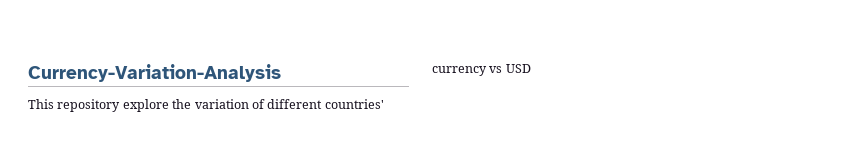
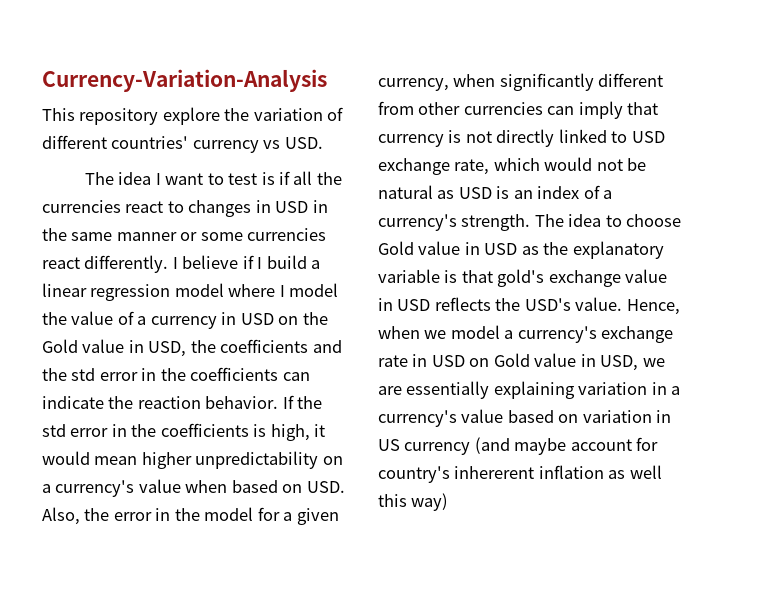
[505,64,531,73] USD -> [284,137,323,149] [84,171,342,185] [42,200,328,217] [42,228,327,241] [42,255,321,273] [42,283,339,301] [42,311,328,329] [42,339,342,357] [42,367,310,381] [42,395,323,409] [42,423,326,441] [42,451,343,469] [42,479,345,497] [42,507,339,525] [378,73,664,91] [378,101,659,119] [378,129,665,147] [378,157,647,175] [378,185,613,199] [378,214,682,231] [378,241,664,259] [378,269,668,287] [378,297,680,315] [378,325,674,343] [378,353,665,371] [378,381,681,399] [378,409,672,427] [378,437,659,455] [378,465,662,483] [378,493,449,511] USD. // The idea I want to test is if all the currencies react to changes in USD in the same manner or some currencies react differently. I believe if I build a linear regression model where I model the value of a currency in USD on the Gold value in USD, the coefficients and the std error in the coefficients can indicate the reaction behavior. If the std error in the coefficients is high, it would mean higher unpredictability on a currency's value when based on USD. Also, the error in the model for a given currency, when significantly different from other currencies can imply that currency is not directly linked to USD exchange rate, which would not be natural as USD is an index of a currency's strength. The idea to choose Gold value in USD as the explanatory variable is that gold's exchange value in USD reflects the USD's value. Hence, when we model a currency's exchange rate in USD on Gold value in USD, we are essentially explaining variation in a currency's value based on variation in US currency (and maybe account for country's inhererent inflation as well this way)

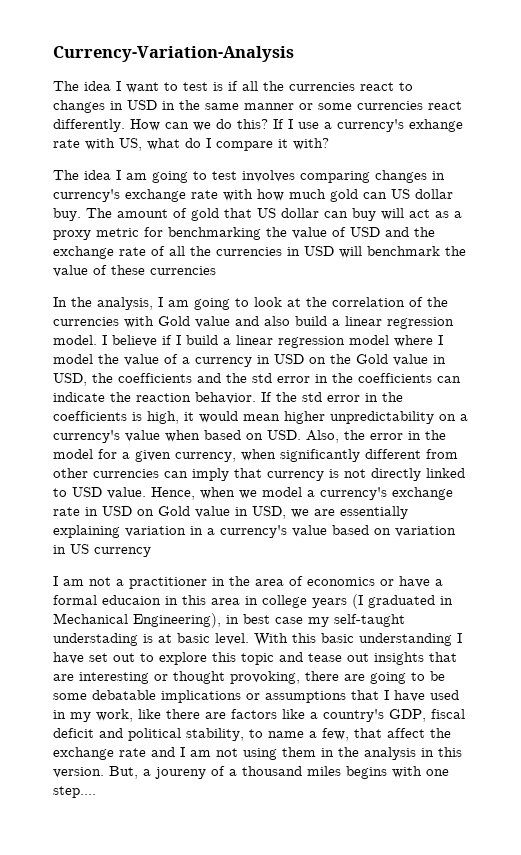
[42,107,344,125] [42,135,323,153] // This repository explore the variation of different countries' currency vs USD. -> (294, 54) none
(169, 264) none -> [130,119,463,132] [53,138,329,151] [53,170,445,183] [53,189,453,202] [53,208,462,221] [53,227,435,240] [53,246,466,259] [53,265,216,277] [53,297,448,310] [53,316,454,329] [53,335,97,345] How can we do this? If I use a currency's exhange rate with US, what do I compare it with? // The idea I am going to test involves comparing changes in currency's exchange rate with how much gold can US dollar buy. The amount of gold that US dollar can buy will act as a proxy metric for benchmarking the value of USD and the exchange rate of all the currencies in USD will benchmark the value of these currencies // In the analysis, I am going to look at the correlation of the currencies with Gold value and also build a linear regression model.
[378,157,647,175] [378,185,613,199] [378,214,682,231] [378,241,664,259] [378,269,668,287] [378,297,571,311] exchange rate, which would not be natural as USD is an index of a currency's strength. The idea to choose Gold value in USD as the explanatory variable is that gold's exchange value in USD reflects the USD's -> (102, 492) none
[474,437,659,455] [378,465,662,483] [378,493,449,511] (and maybe account for country's inhererent inflation as well this way) -> [53,576,443,589] [53,594,453,609] [53,613,405,628] [53,633,462,646] [53,652,457,665] [53,671,445,684] [53,690,459,703] [53,709,465,722] [53,728,451,741] [53,747,462,760] [53,766,449,779] [53,786,96,798] // I am not a practitioner in the area of economics or have a formal educaion in this area in college years (I graduated in Mechanical Engineering), in best case my self-taught understading is at basic level. With this basic understanding I have set out to explore this topic and tease out insights that are interesting or thought provoking, there are going to be some debatable implications or assumptions that I have used in my work, like there are factors like a country's GDP, fiscal deficit and political stability, to name a few, that affect the exchange rate and I am not using them in the analysis in this version. But, a joureny of a thousand miles begins with one step....

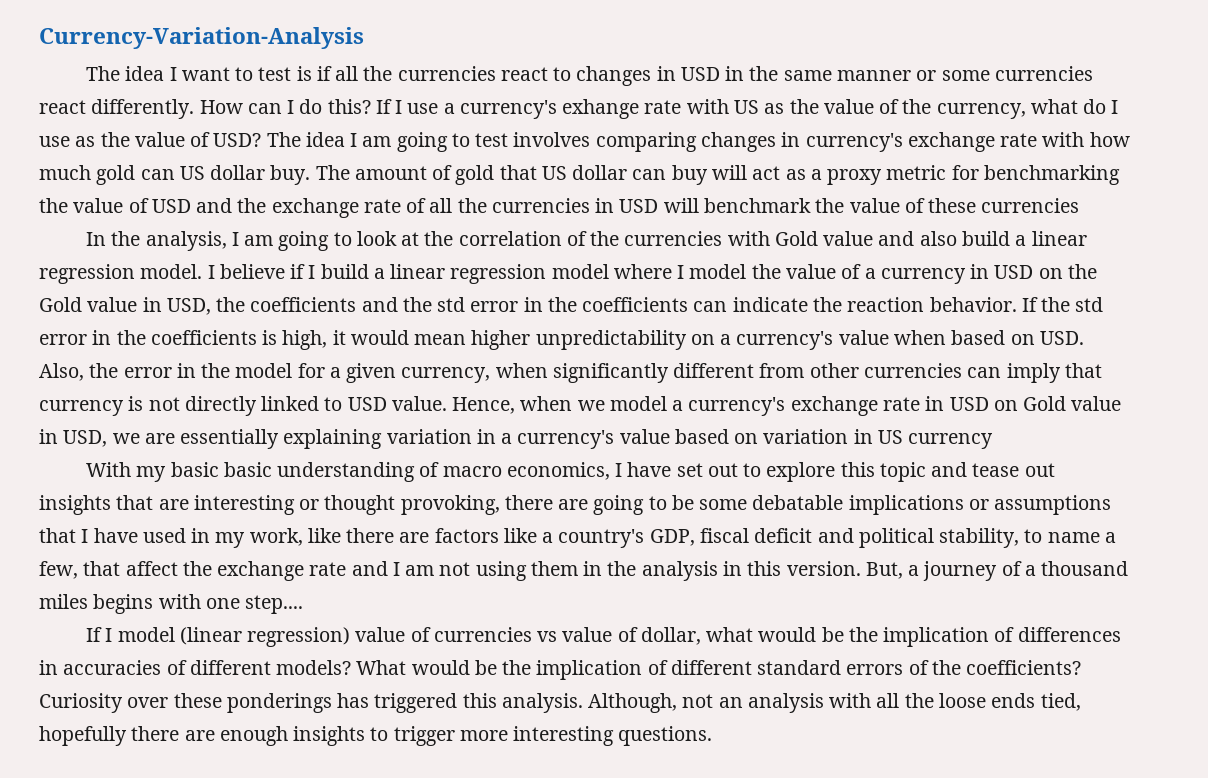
[193,122,211,131] we -> [287,100,295,114] I
[119,138,329,151] US, what do I compare it with? // -> [733,99,1119,119] [39,132,262,147] US as the value of the currency, what do I use as the value of USD?
[53,576,443,589] [53,594,453,609] [53,613,405,628] [53,633,452,646] I am not a practitioner in the area of economics or have a formal educaion in this area in college years (I graduated in Mechanical Engineering), in best case my self-taught understading is at basic level. With this basic understanding -> [85,462,610,482] With my basic basic understanding of macro economics,
[155,767,206,779] joureny -> [923,561,998,581] journey
(96, 792) none -> [85,627,1121,647] [39,660,1082,680] [39,693,1081,713] [39,726,713,746] // If I model (linear regression) value of currencies vs value of dollar, what would be the implication of differences in accuracies of different models? What would be the implication of different standard errors of the coefficients? Curiosity over these ponderings has triggered this analysis. Although, not an analysis with all the loose ends tied, hopefully there are enough insights to trigger more interesting questions.

